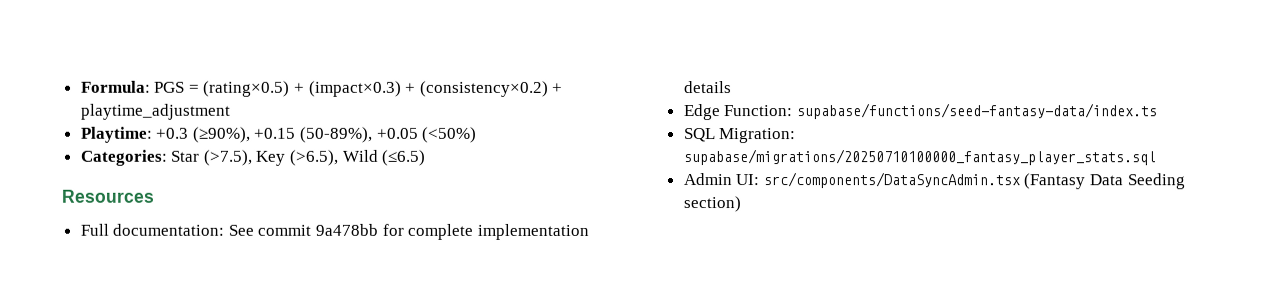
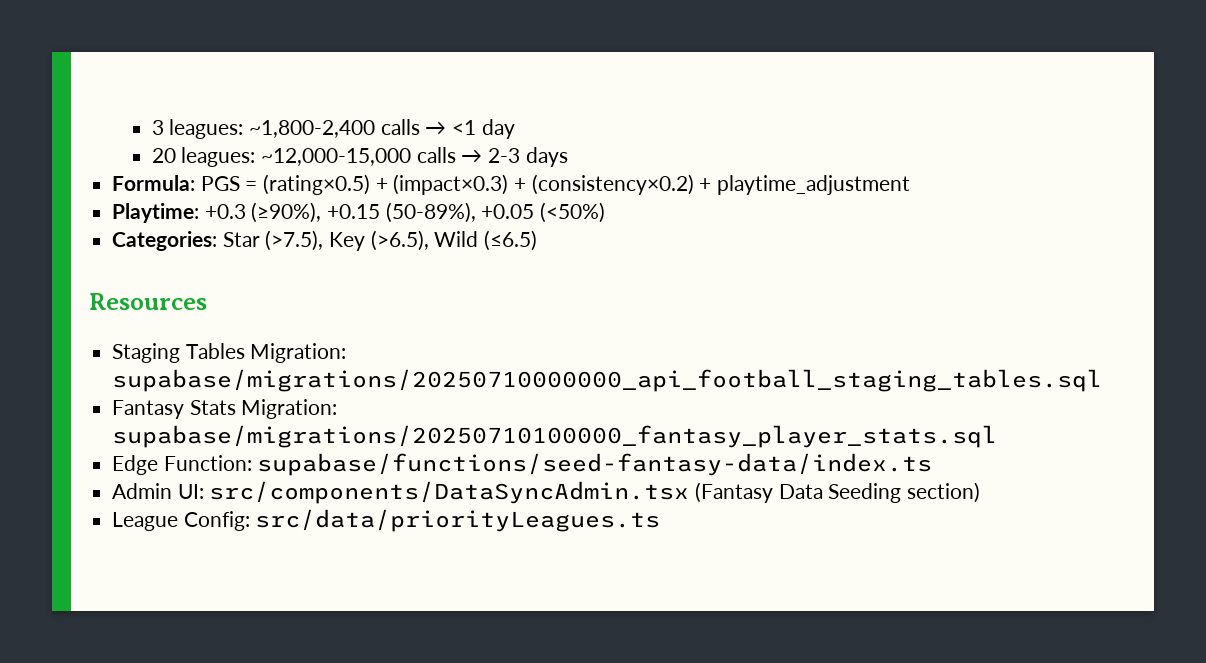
(80, 86) none -> [151,119,515,139] [151,147,568,167] 3 leagues: ~1,800-2,400 calls → <1 day // 20 leagues: ~12,000-15,000 calls → 2-3 days //
[79,223,589,240] [683,81,732,94] Full documentation: See commit 9a478bb for complete implementation details -> [112,343,347,363] [112,369,1103,392] [112,399,338,419] [112,425,998,448] Staging Tables Migration: supabase/migrations/20250710000000_api_football_staging_tables.sql // Fantasy Stats Migration: supabase/migrations/20250710100000_fantasy_player_stats.sql
[683,128,797,144] [682,149,1156,166] // SQL Migration: supabase/migrations/20250710100000_fantasy_player_stats.sql -> (933, 464) none
(741, 204) none -> [112,509,661,532] // League Config: src/data/priorityLeagues.ts

